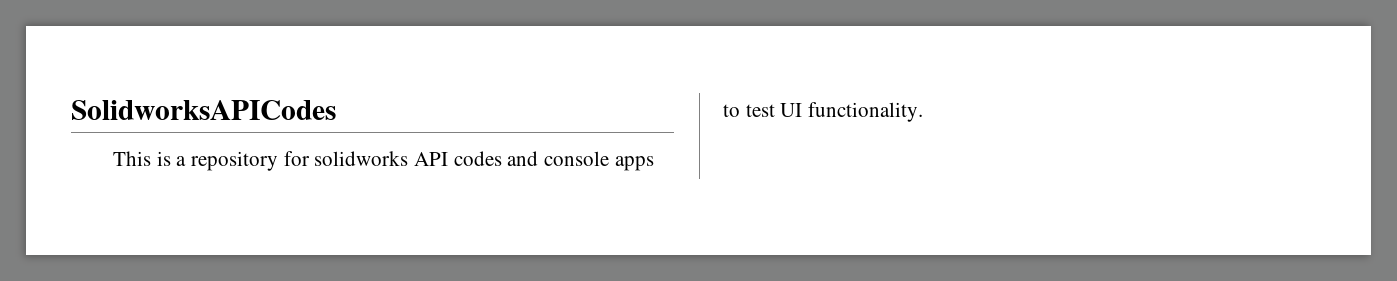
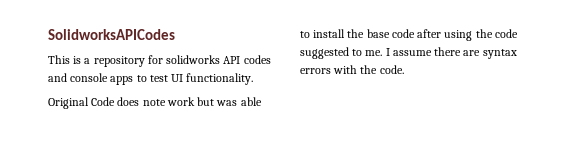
(924, 112) none -> [48,97,262,109] [300,29,518,41] [300,47,517,59] [300,65,404,74] // Original Code does note work but was able to install the base code after using the code suggested to me. I assume there are syntax errors with the code.

